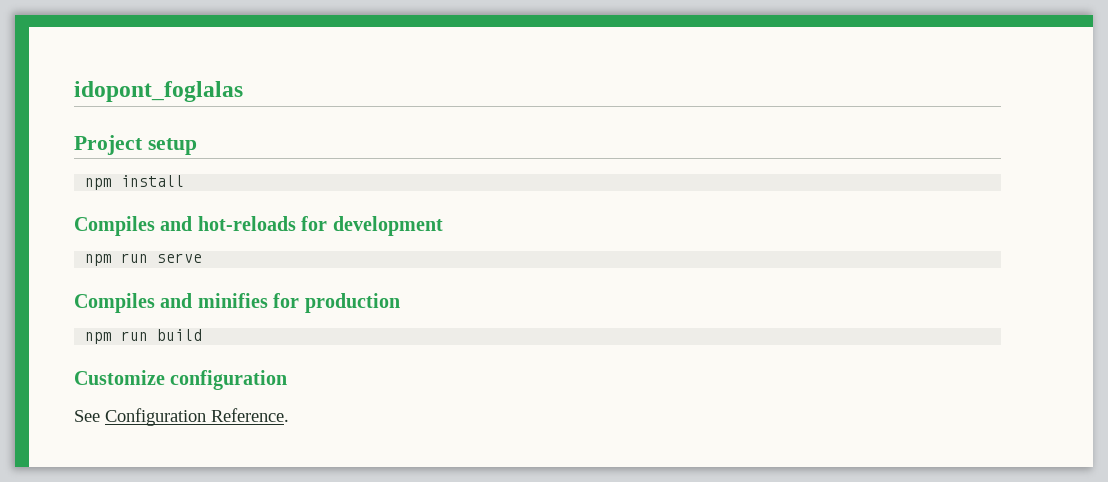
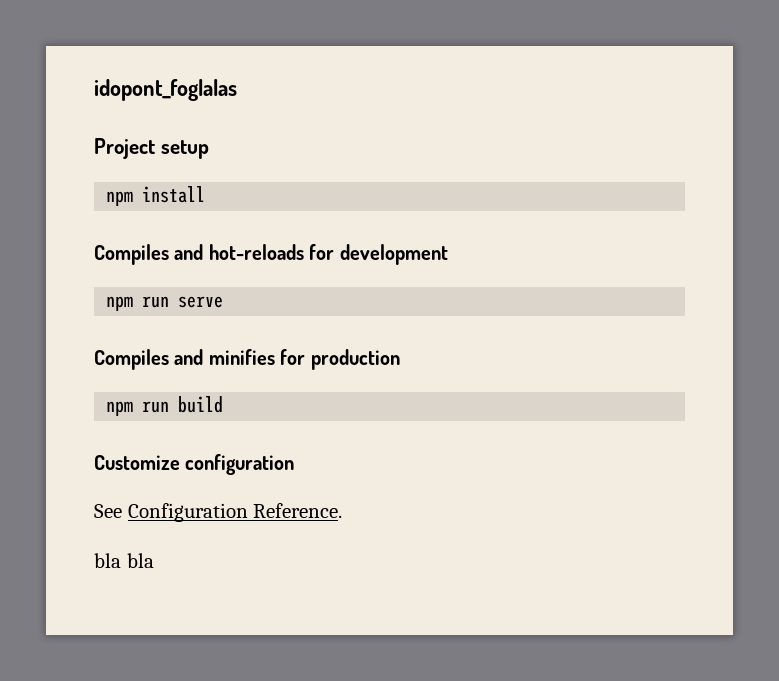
(289, 415) none -> [94,553,154,568] // bla bla

